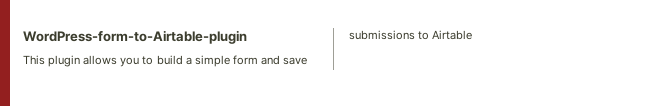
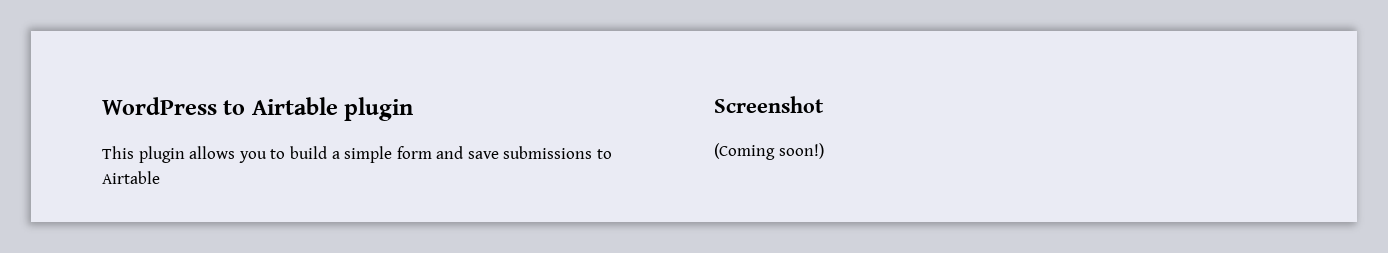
[23,30,247,44] WordPress-form-to-Airtable-plugin -> [102,97,414,121] WordPress to Airtable plugin
(473, 35) none -> [714,96,824,113] [714,143,824,160] // Screenshot // (Coming soon!)

